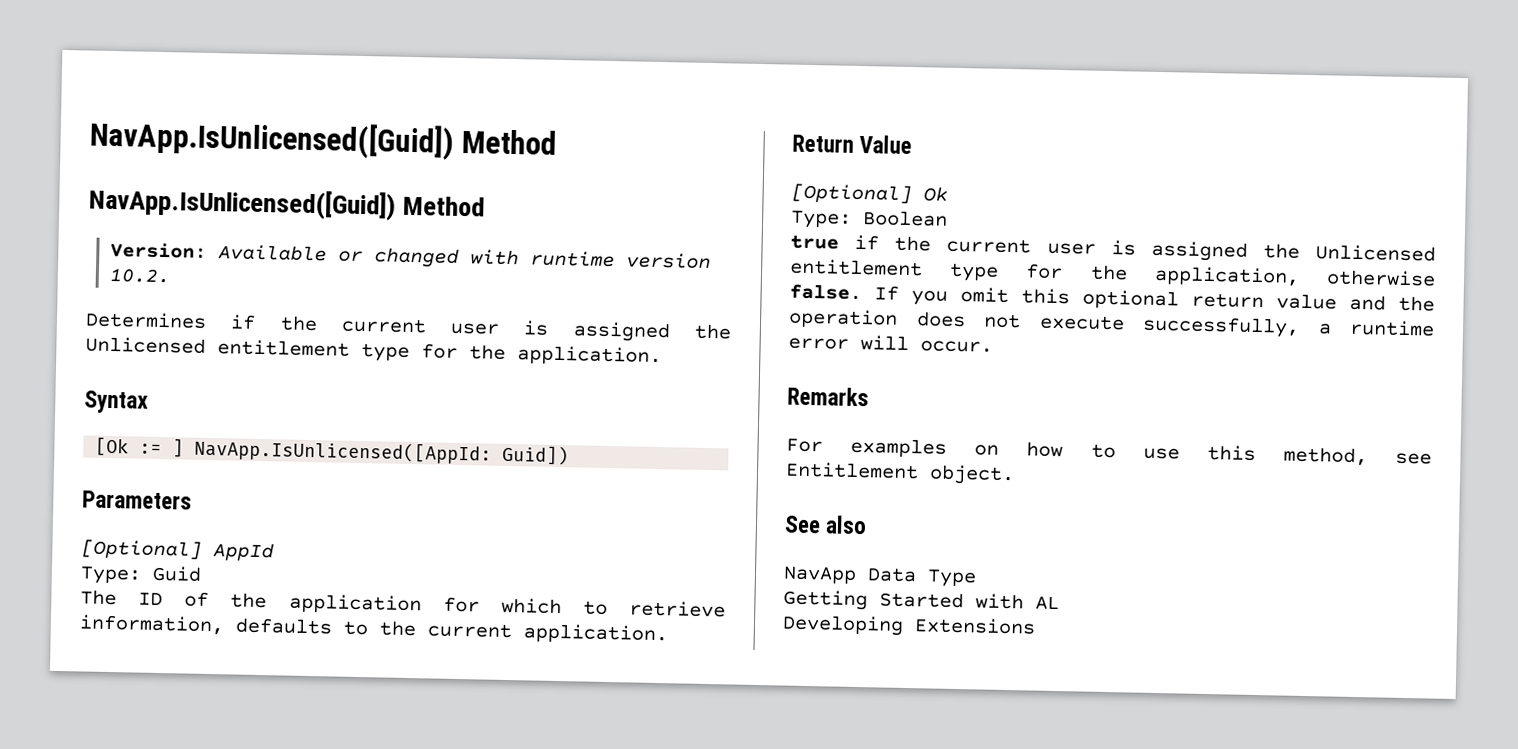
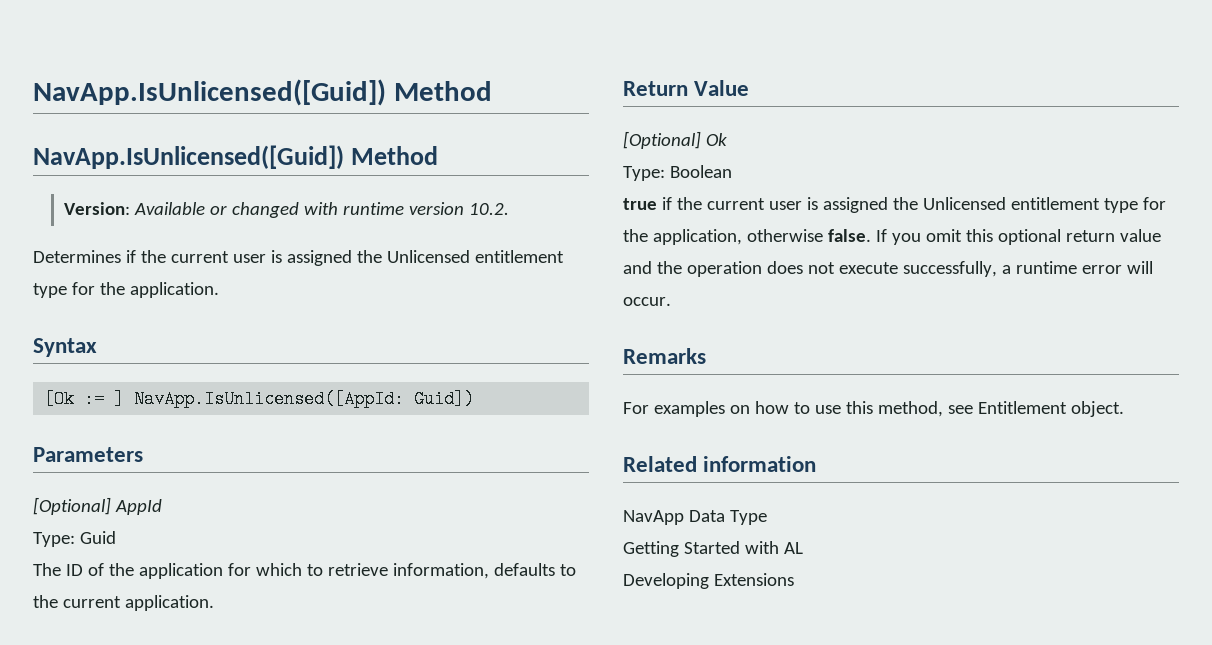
[784,515,868,535] See also -> [623,456,817,472] Related information

